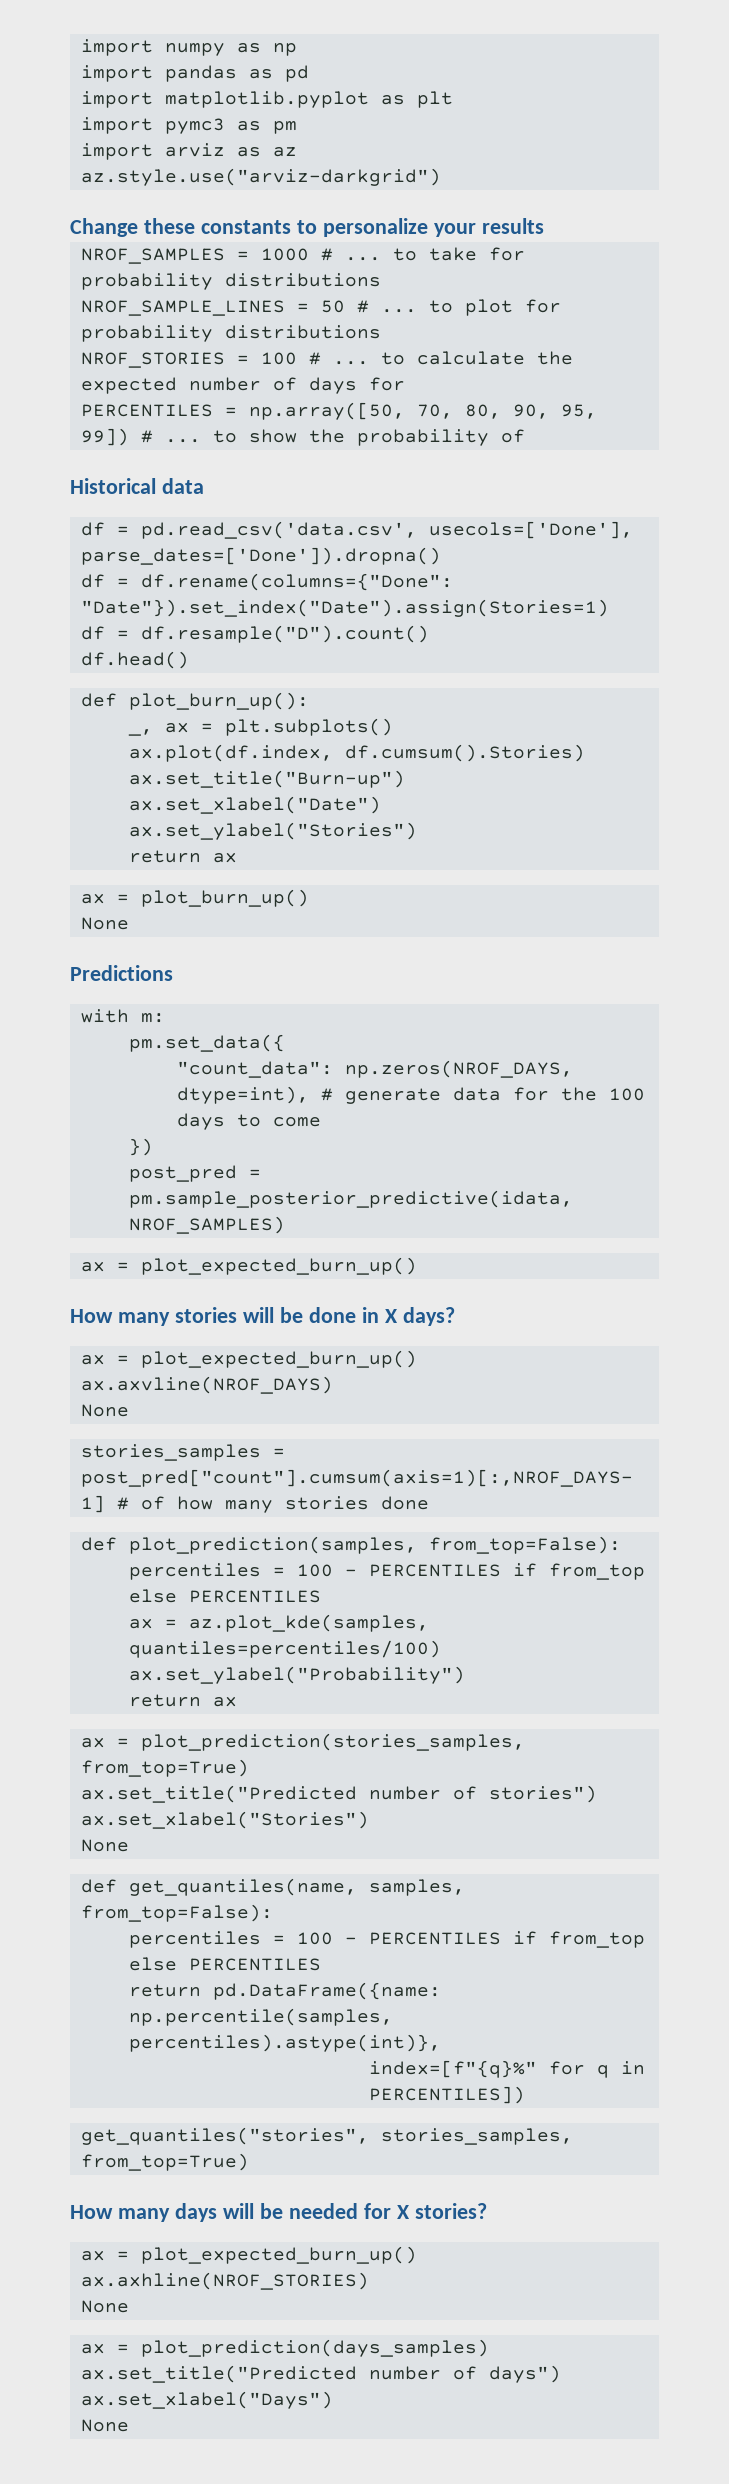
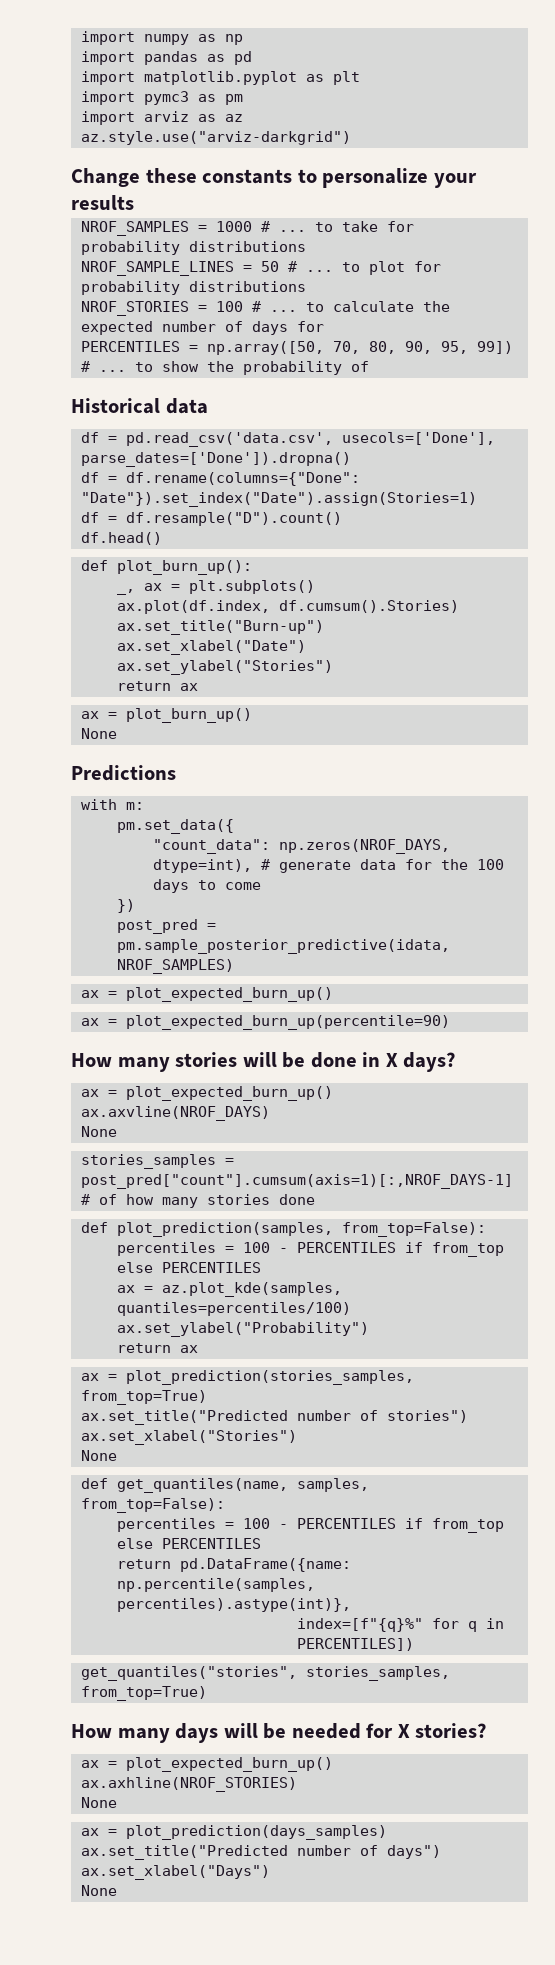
(417, 1266) none -> [80,1015,450,1030] // ax = plot_expected_burn_up(percentile=90)

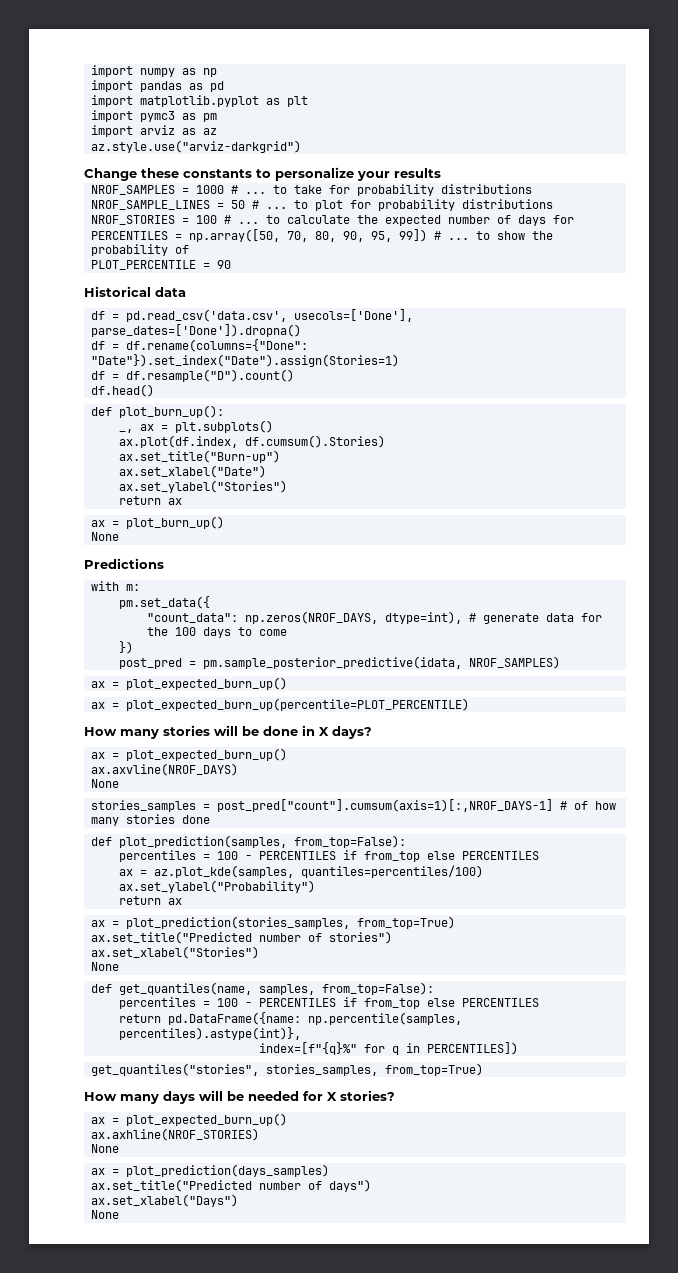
(369, 366) none -> [91,260,232,270] // PLOT_PERCENTILE = 90
[125,1015,450,1030] plot_expected_burn_up(percentile=90) -> [126,698,470,711] plot_expected_burn_up(percentile=PLOT_PERCENTILE)

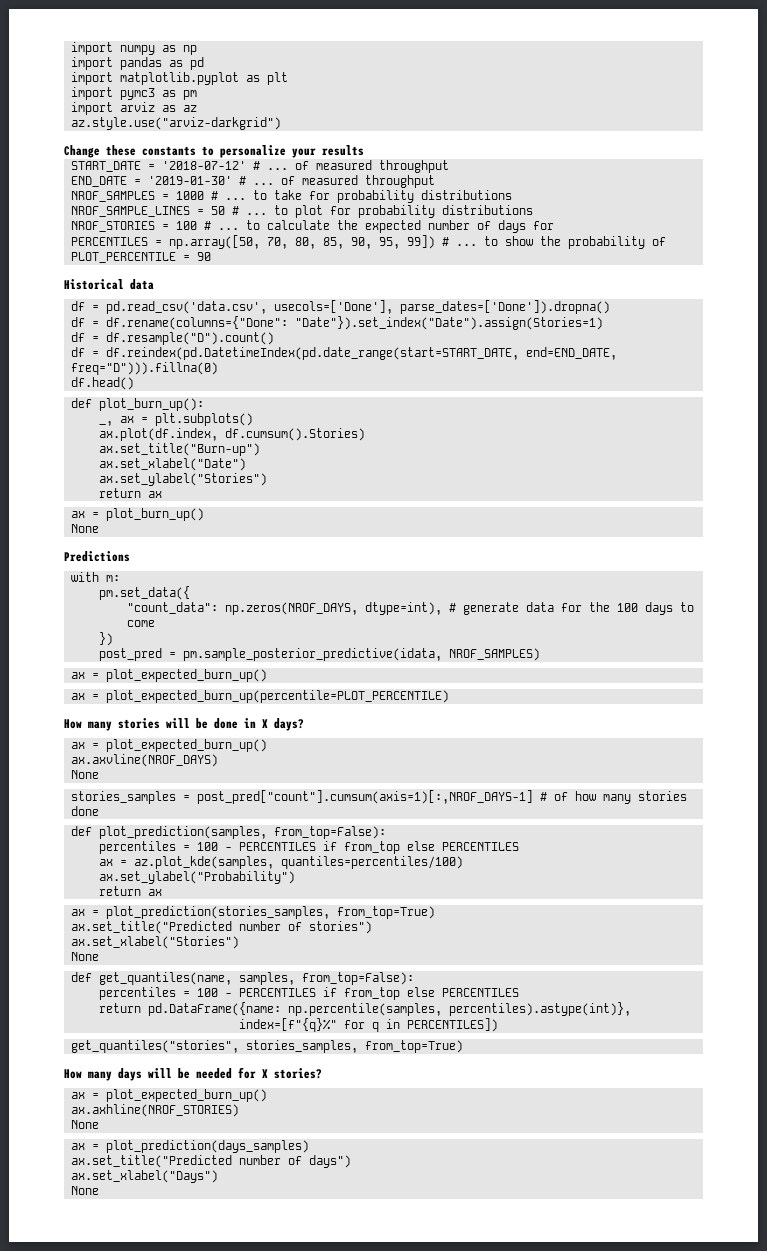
(441, 173) none -> [70,160,449,173] [70,175,435,188] // START_DATE = '2018-07-12' # ... of measured throughput // END_DATE = '2019-01-30' # ... of measured throughput
(337, 236) none -> [322,237,344,249] 85,
(295, 375) none -> [70,347,617,360] [70,362,218,375] // df = df.reindex(pd.DatetimeIndex(pd.date_range(start=START_DATE, end=END_DATE, freq="D"))).fillna(0)

